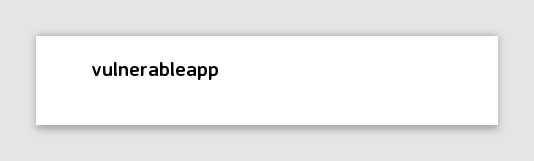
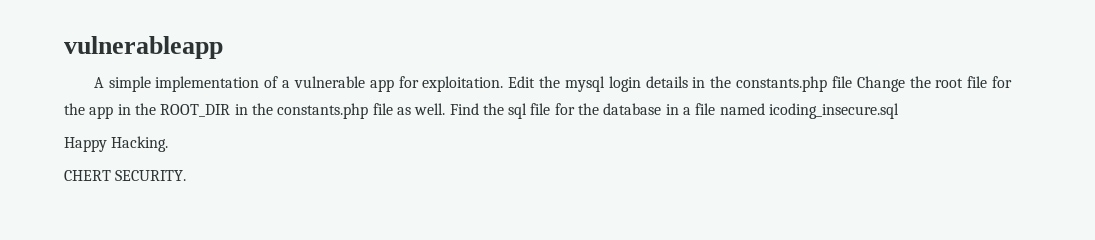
(219, 71) none -> [93,76,1012,92] [64,103,900,119] [64,136,169,152] [64,170,187,181] // A simple implementation of a vulnerable app for exploitation. Edit the mysql login details in the constants.php file Change the root file for the app in the ROOT_DIR in the constants.php file as well. Find the sql file for the database in a file named icoding_insecure.sql // Happy Hacking. // CHERT SECURITY.

